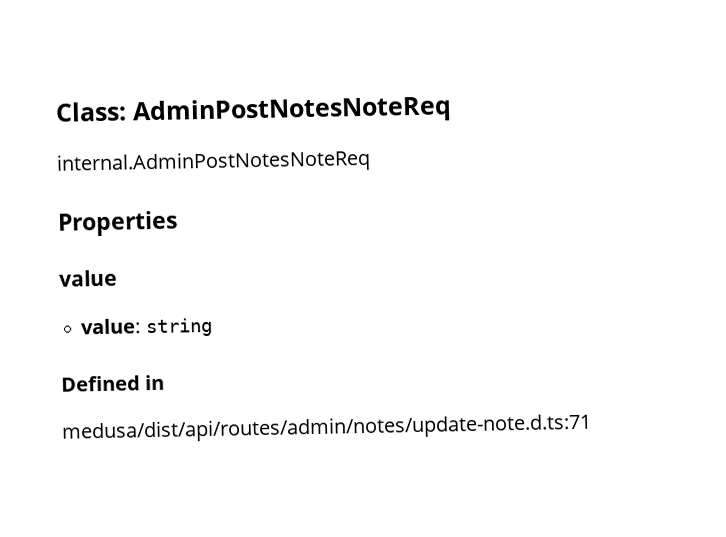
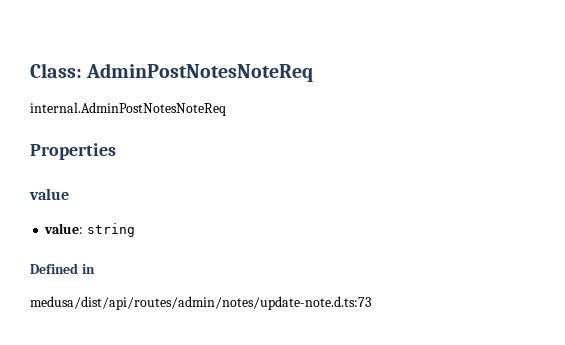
[61,412,592,444] medusa/dist/api/routes/admin/notes/update-note.d.ts:71 -> [30,296,371,310] medusa/dist/api/routes/admin/notes/update-note.d.ts:73

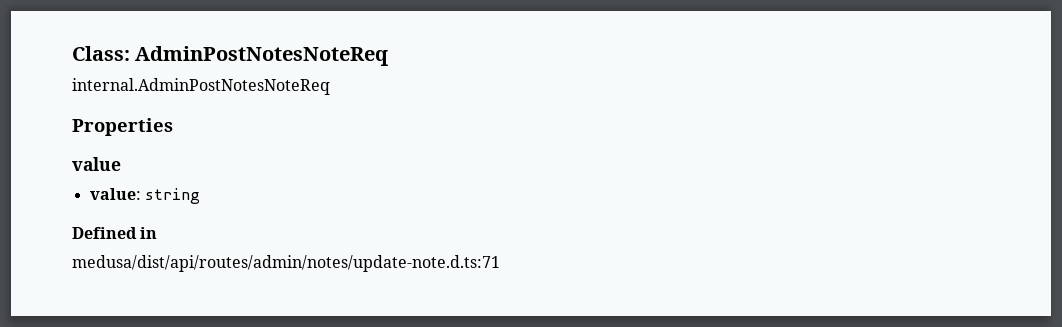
[30,296,371,310] medusa/dist/api/routes/admin/notes/update-note.d.ts:73 -> [72,255,500,272] medusa/dist/api/routes/admin/notes/update-note.d.ts:71

